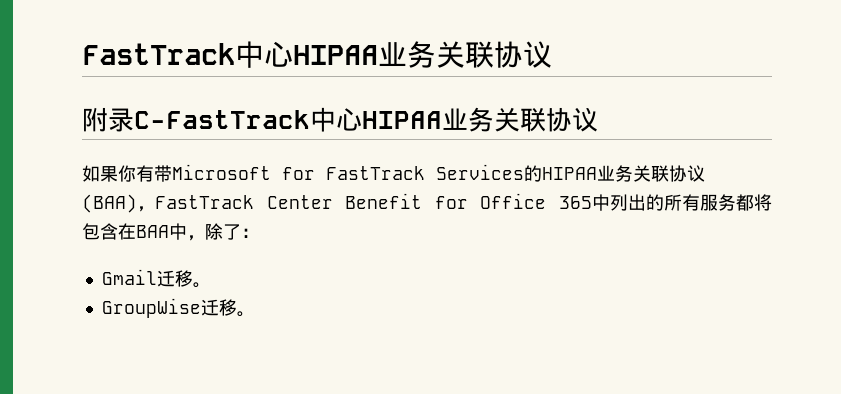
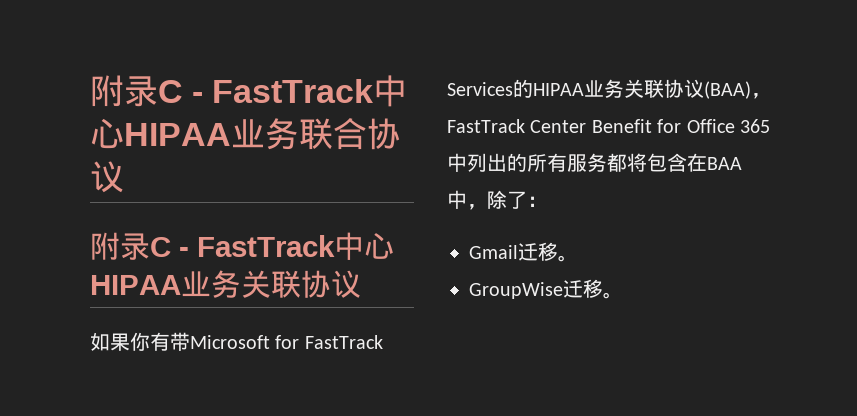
[82,41,494,68] FastTrack中心HIPAA业务关联 -> [90,75,408,107] [90,118,367,150] 附录C - FastTrack中心HIPAA业务联合
[134,110,310,129] C-FastTrack -> [150,235,335,257] C - FastTrack

